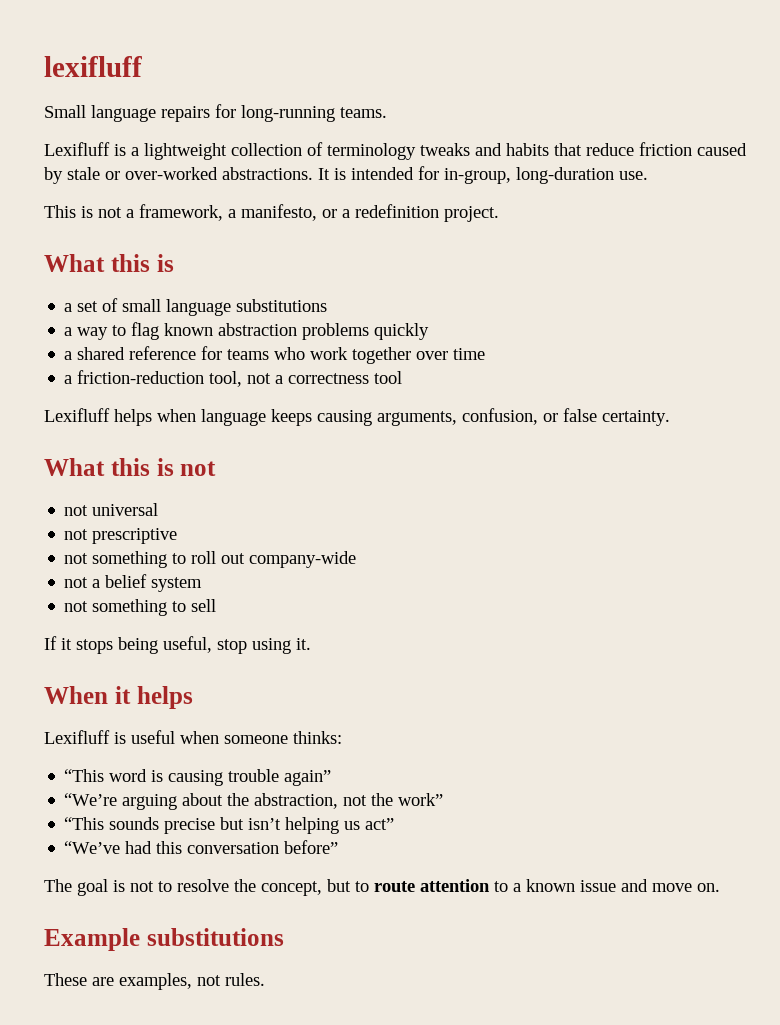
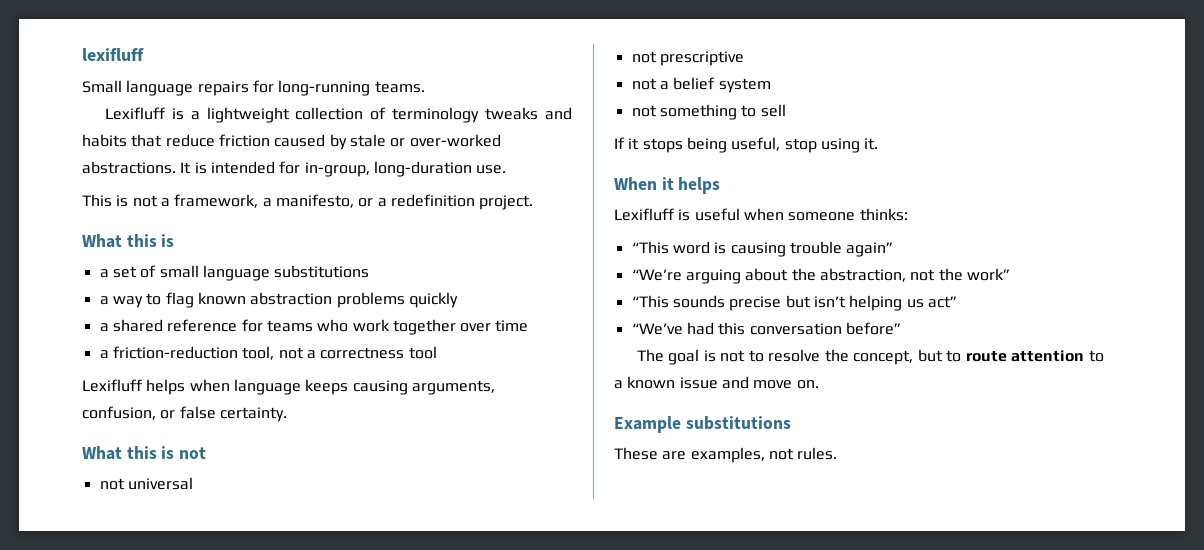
[64,551,357,568] // not something to roll out company-wide -> (744, 58) none

